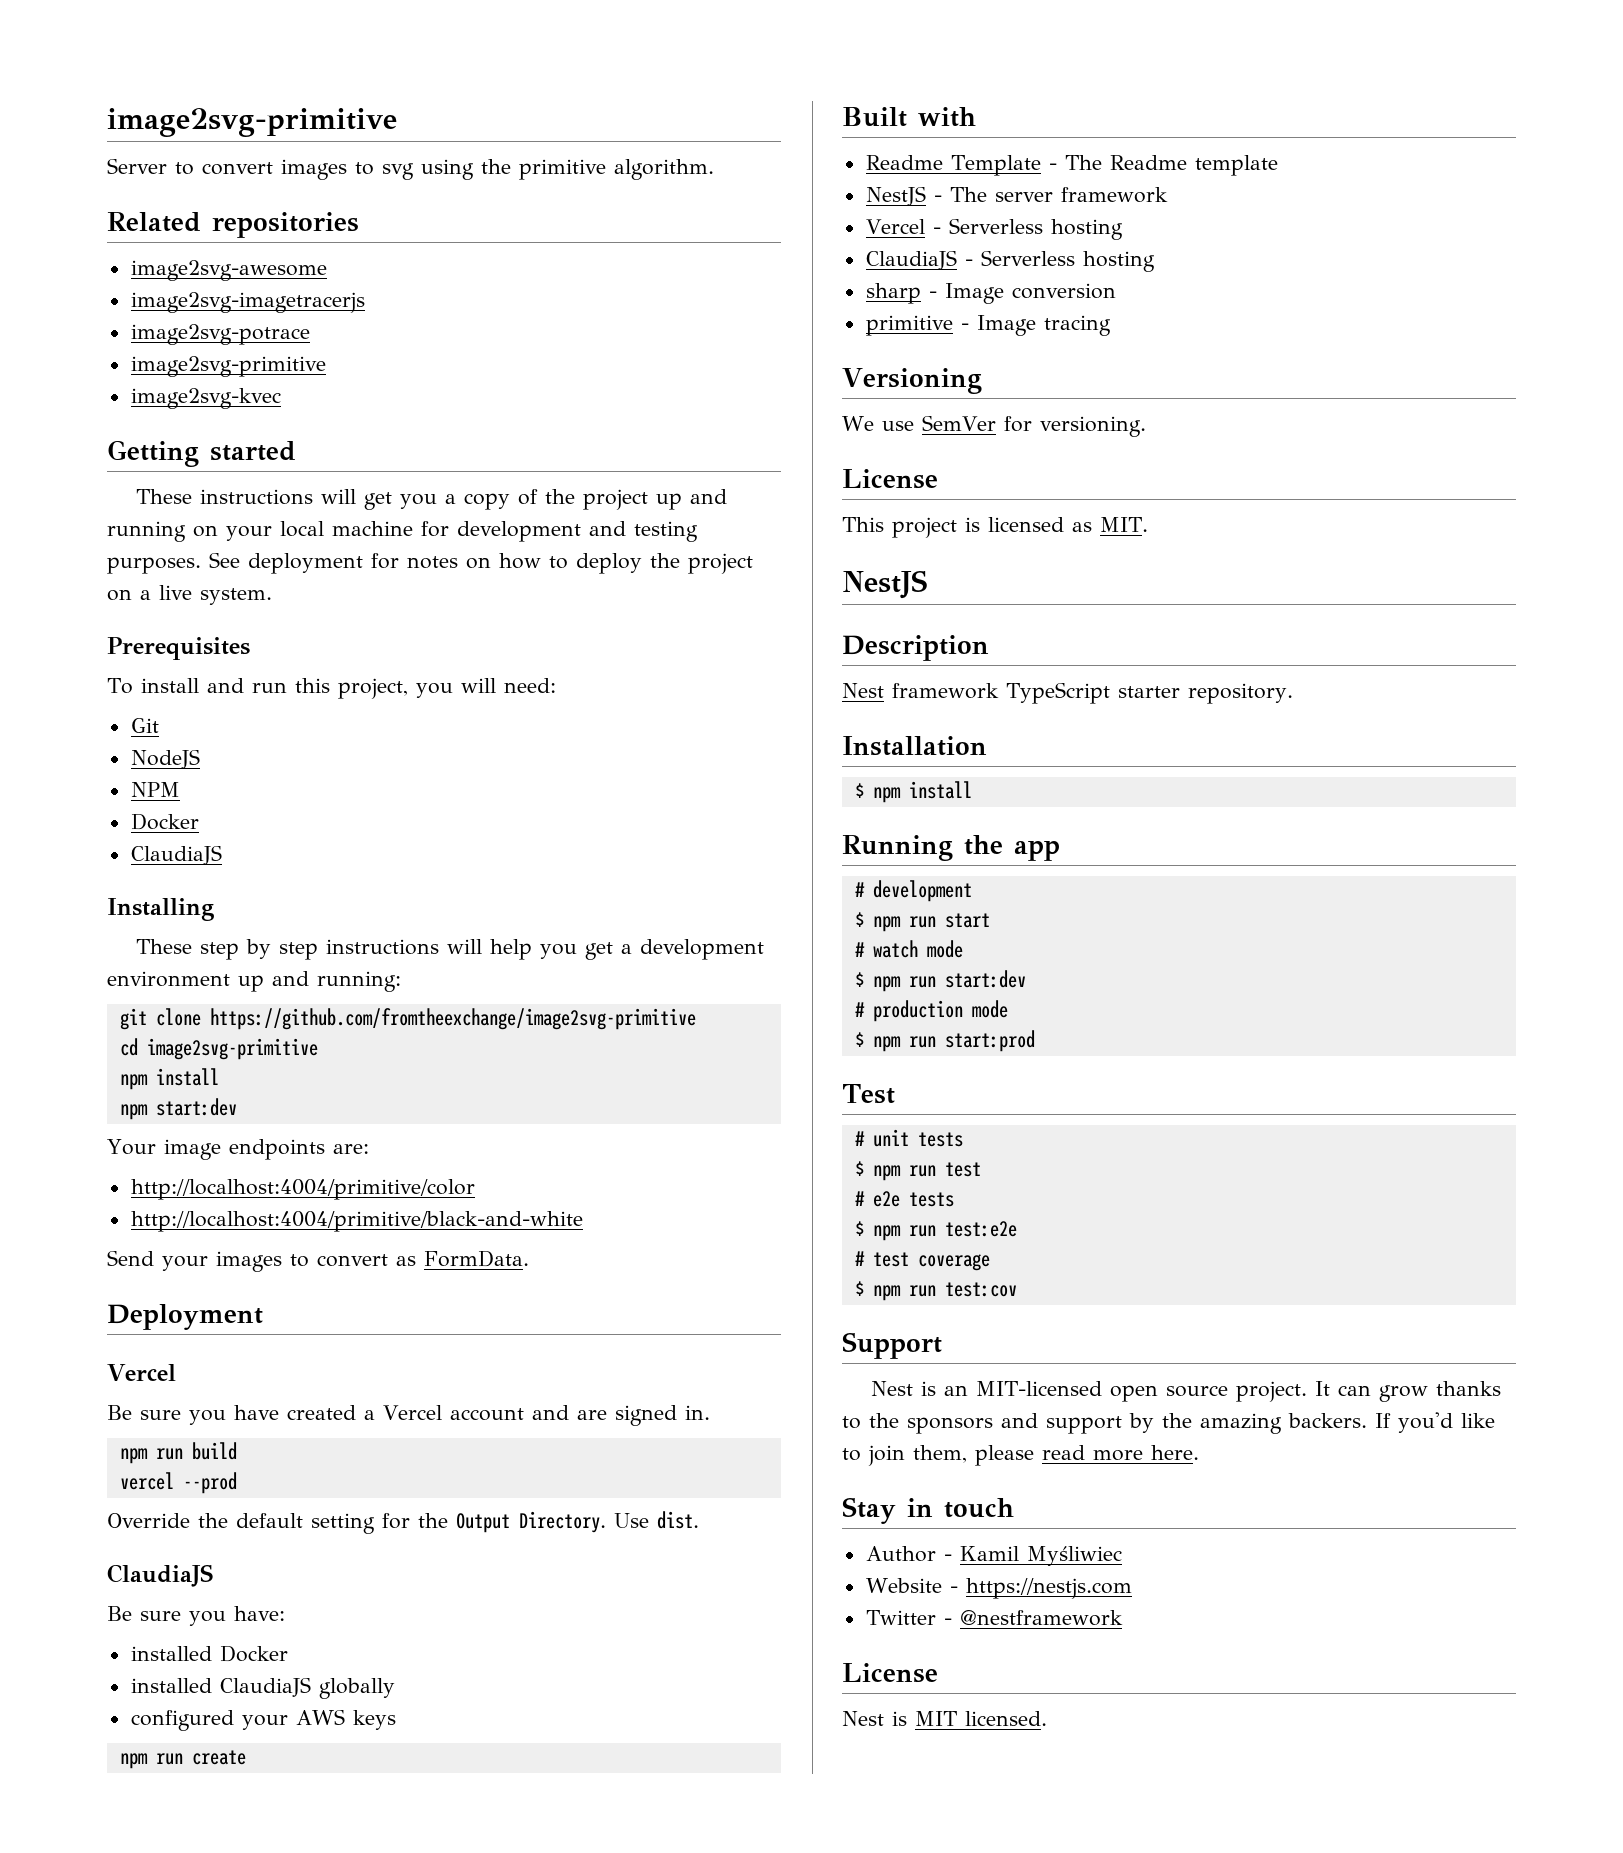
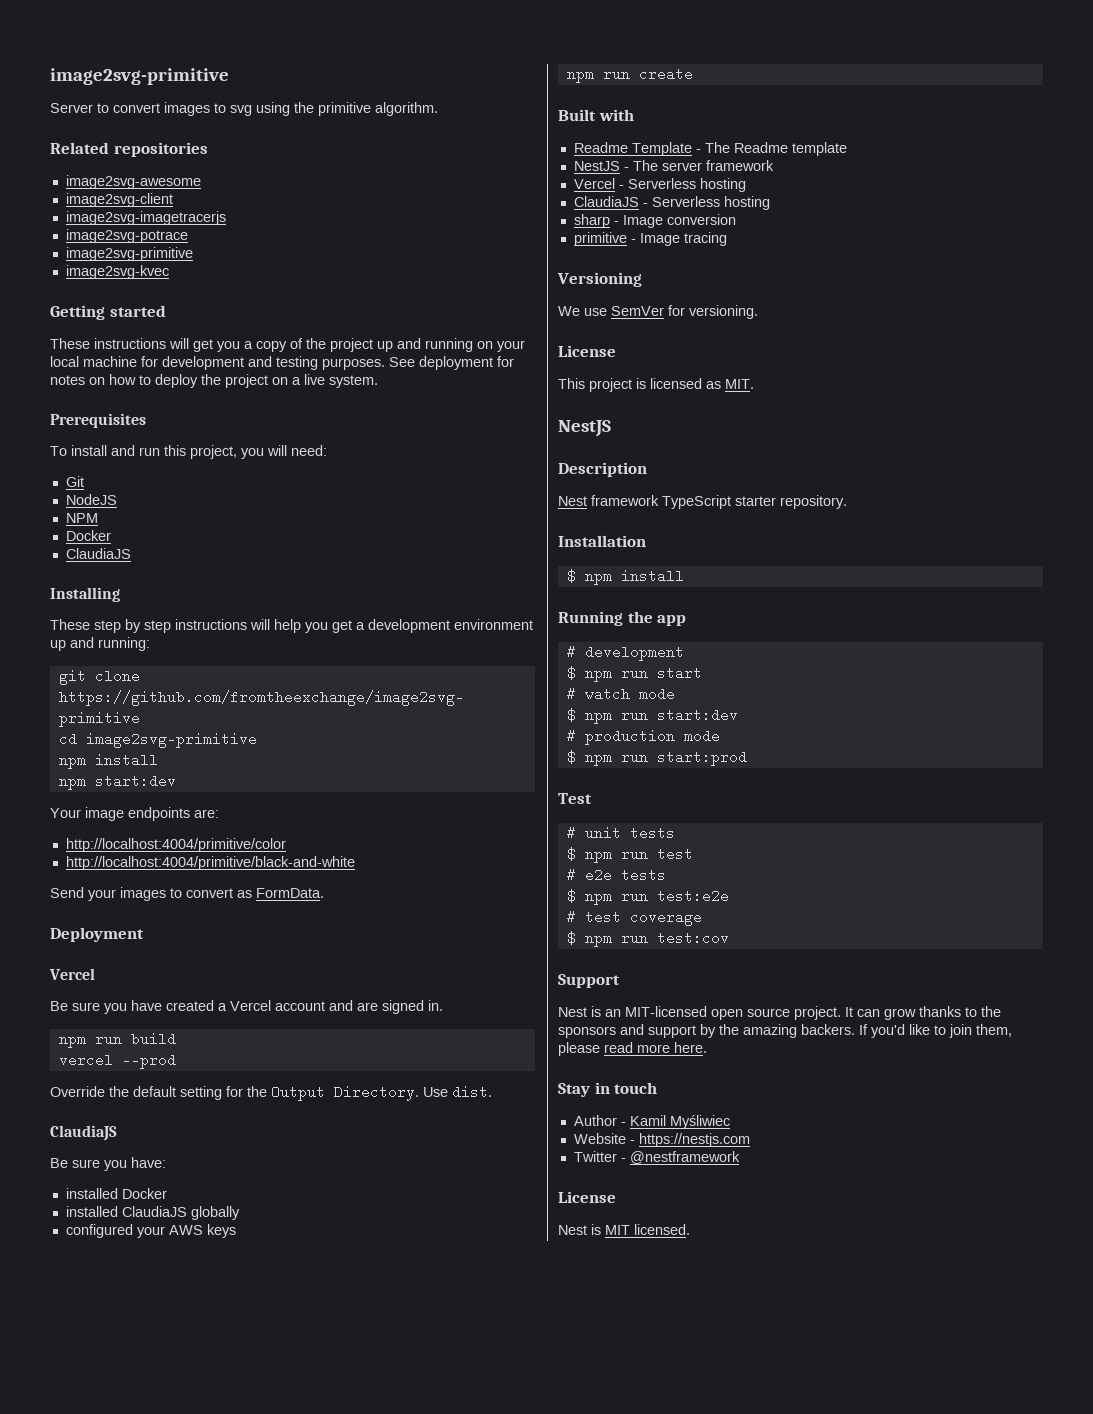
(327, 270) none -> [65,193,173,207] // image2svg-client

